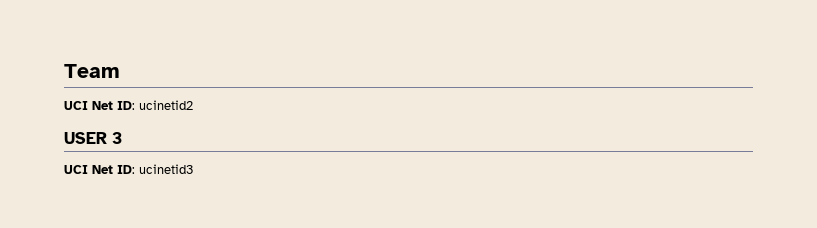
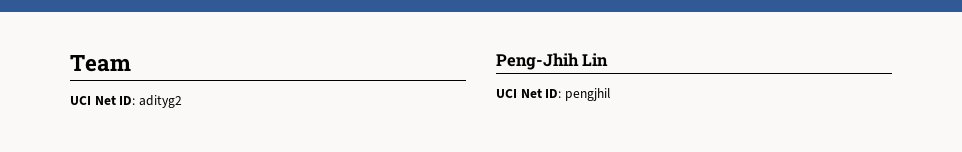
[139,100,193,110] [64,132,122,144] [64,164,193,174] ucinetid2 // USER 3 // UCI Net ID: ucinetid3 -> [138,95,182,108] [496,53,609,70] [496,88,610,101] adityg2 // Peng-Jhih Lin // UCI Net ID: pengjhil

